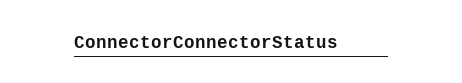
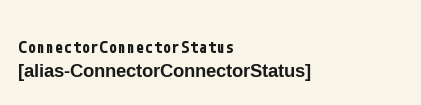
(338, 42) none -> [18,64,311,81] [alias-ConnectorConnectorStatus]

